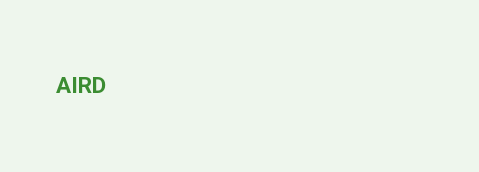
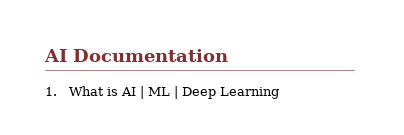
[56,77,106,93] AIRD -> [44,49,228,62] [45,86,280,99] AI Documentation // 1. What is AI | ML | Deep Learning

